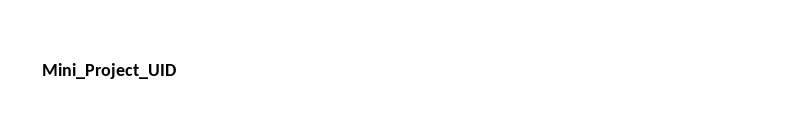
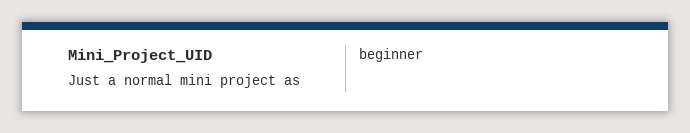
(176, 71) none -> [68,74,300,88] [359,48,423,62] // Just a normal mini project as beginner

